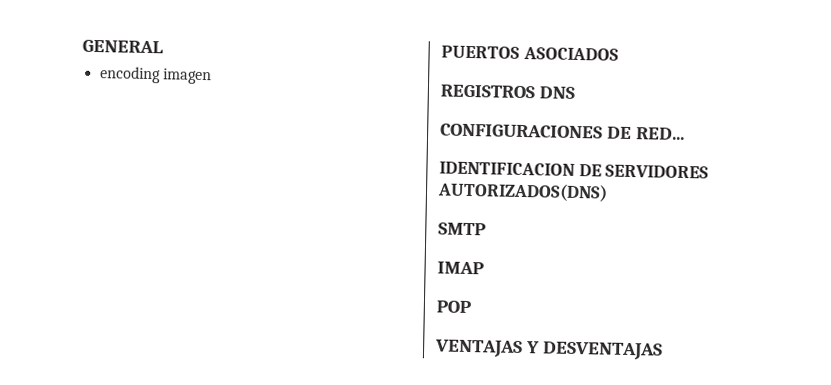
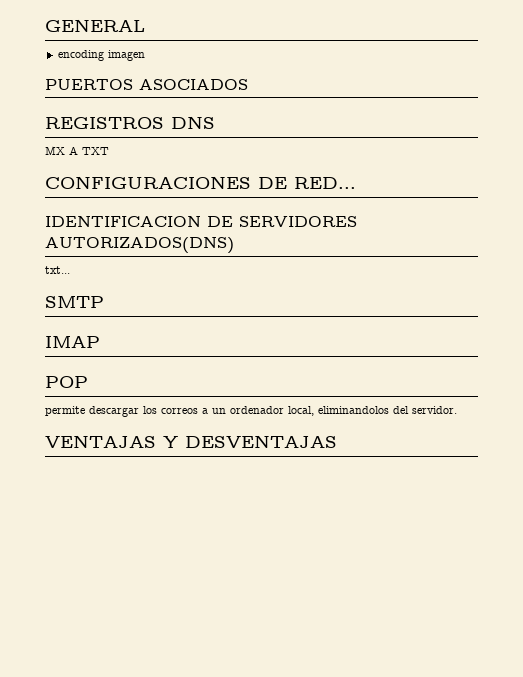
(575, 92) none -> [45,146,109,155] // MX A TXT
(608, 191) none -> [45,266,70,274] // txt...
(471, 307) none -> [45,406,457,417] // permite descargar los correos a un ordenador local, eliminandolos del servidor.

